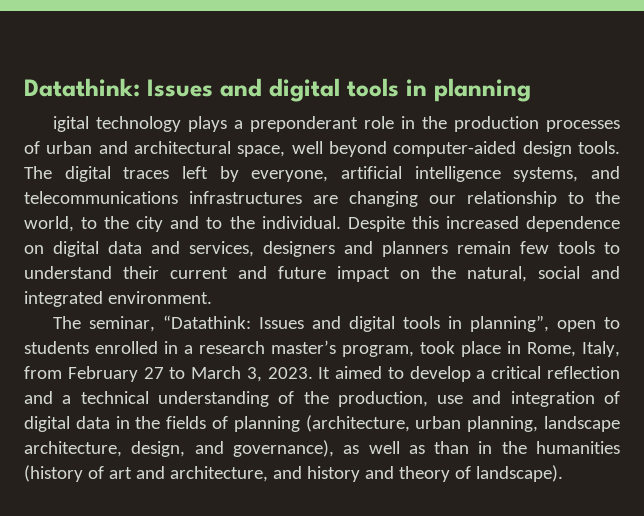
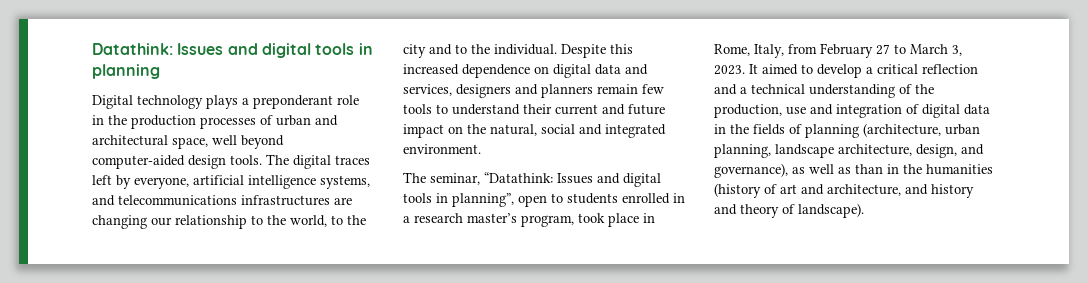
[53,116,90,132] igital -> [92,95,133,109] Digital

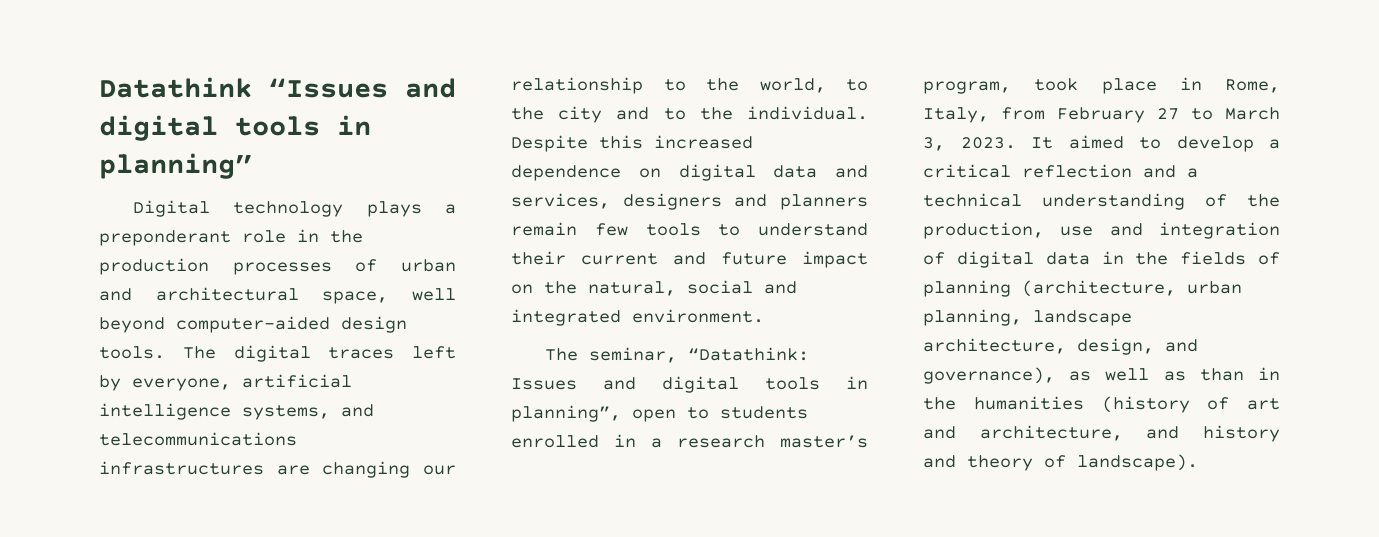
[92,43,373,58] [92,64,160,79] Datathink: Issues and digital tools in planning -> [99,77,456,98] [99,115,371,141] [99,153,252,179] Datathink “Issues and digital tools in planning”

